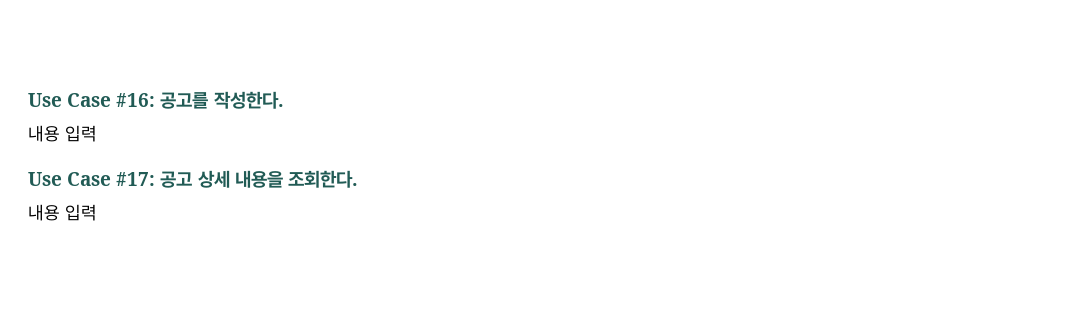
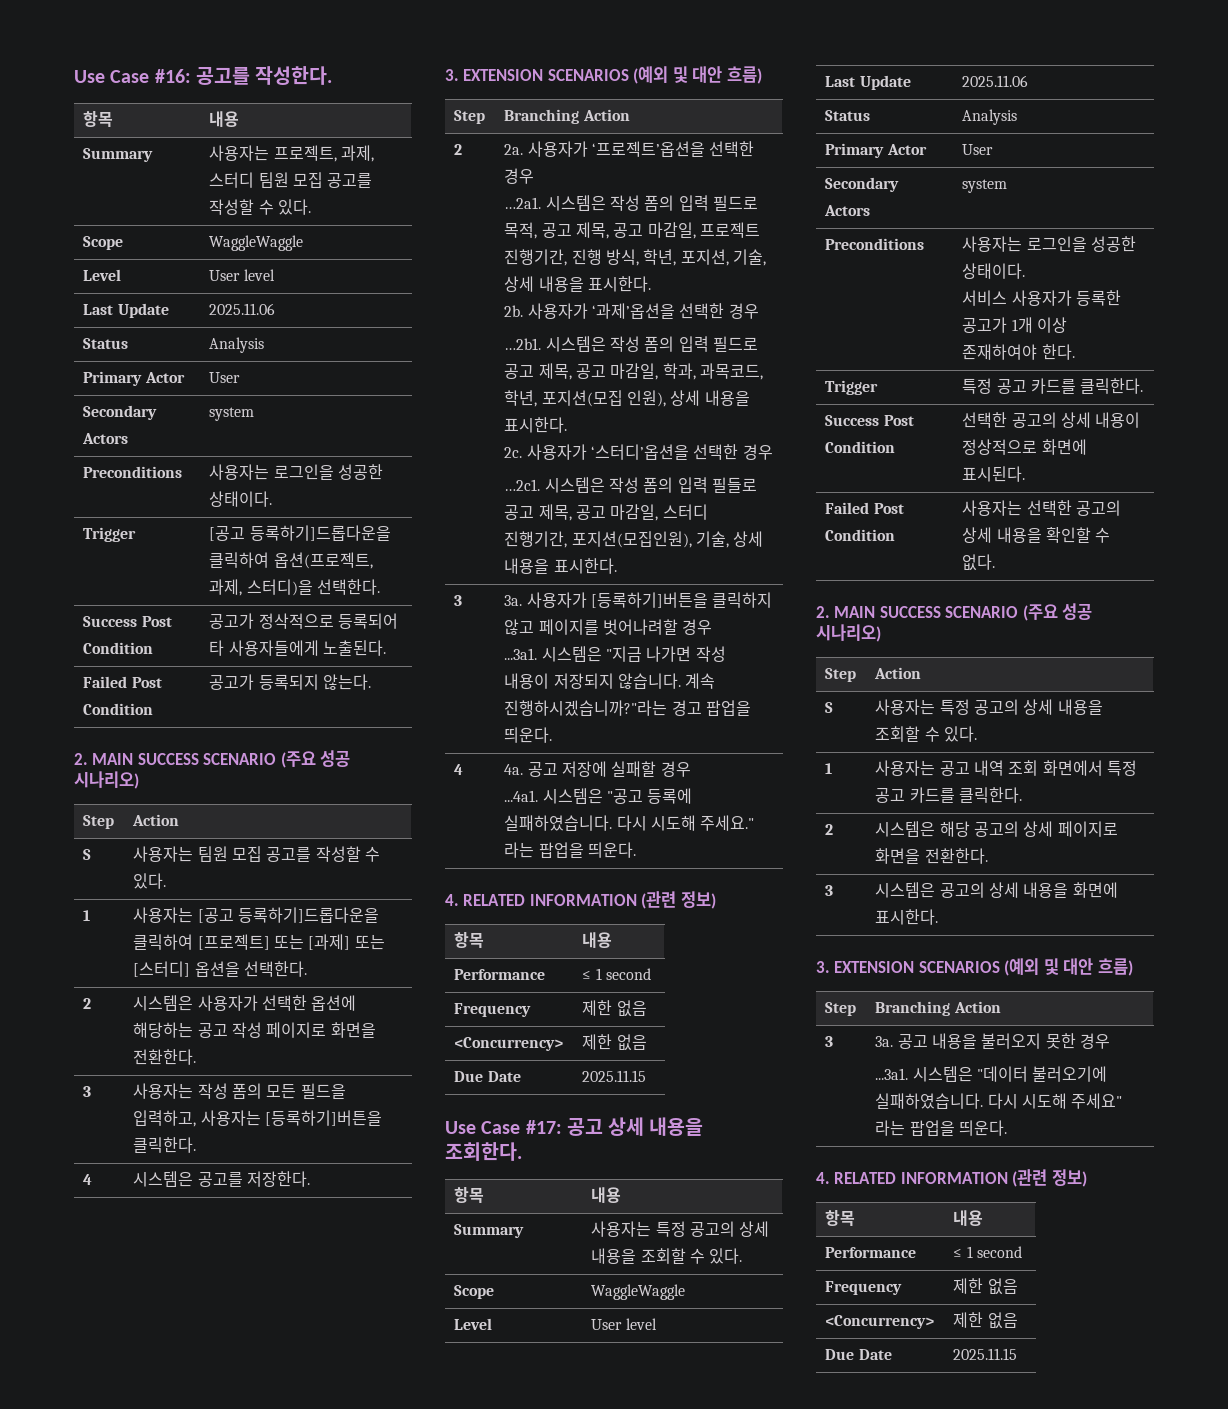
[28,125,97,142] // 내용 입력 -> [83,111,114,127] [209,111,240,127] [83,148,154,162] [209,145,374,162] [209,172,373,188] [209,199,311,215] [83,236,124,250] [209,235,304,251] [83,269,122,281] [209,269,275,281] [83,303,169,318] [209,303,276,315] [83,338,129,349] [209,337,265,353] [83,371,185,386] [209,372,241,383] [83,405,158,420] [82,433,129,444] [209,407,255,421] [83,466,183,478] [209,464,383,480] [209,491,273,507] [83,527,137,542] [209,525,391,541] [209,552,373,569] [209,579,380,596] [83,616,172,627] [83,642,154,654] [209,613,398,629] [209,640,386,656] [83,676,162,688] [83,703,154,715] [209,674,371,690] [74,750,351,768] [74,771,139,789] [83,815,115,829] [132,814,180,826] [83,849,92,860] [133,846,380,862] [133,873,167,889] [83,910,91,921] [133,907,379,923] [133,934,385,950] [133,961,307,977] [83,998,92,1009] [133,995,357,1011] [133,1022,376,1038] [133,1049,197,1065] [83,1086,92,1097] [133,1083,346,1099] [133,1110,382,1127] [133,1137,197,1153] [83,1174,93,1185] [133,1171,310,1187] [445,66,762,84] [454,110,486,124] [504,109,630,124] [454,144,463,155] [504,141,755,157] [504,168,535,184] [504,195,758,211] [504,222,760,239] [504,249,766,266] [504,276,651,292] [504,303,759,319] [504,336,758,352] [504,363,763,380] [504,390,750,407] [504,417,568,433] [504,444,773,460] [504,477,757,493] [504,504,708,521] [504,531,764,548] [504,558,617,574] [454,595,463,606] [504,592,773,608] [504,619,713,635] [504,646,726,662] [504,673,716,689] [504,700,751,716] [504,727,553,743] [454,764,464,775] [504,761,691,777] [504,788,693,804] [504,815,755,831] [504,842,636,858] [445,891,716,909] [454,932,485,948] [582,932,613,948] [454,969,546,980] [582,968,651,980] [454,1003,532,1017] [582,1000,647,1017] [454,1037,564,1051] [582,1034,647,1051] [454,1071,521,1082] [582,1070,647,1082] // 항목 | 내용 // Summary | 사용자는 프로젝트, 과제, 스터디 팀원 모집 공고를 작성할 수 있다. // Scope | WaggleWaggle // Level | User level // Last Update | 2025.11.06 // Status | Analysis // Primary Actor | User // Secondary Actors | system // Preconditions | 사용자는 로그인을 성공한 상태이다. // Trigger | [공고 등록하기]드롭다운을 클릭하여 옵션(프로젝트, 과제, 스터디)을 선택한다. // Success Post Condition | 공고가 정삭적으로 등록되어 타 사용자들에게 노출된다. // Failed Post Condition | 공고가 등록되지 않는다. // 2. MAIN SUCCESS SCENARIO (주요 성공 시나리오) // Step | Action // S | 사용자는 팀원 모집 공고를 작성할 수 있다. // 1 | 사용자는 [공고 등록하기]드롭다운을 클릭하여 [프로젝트] 또는 [과제] 또는 [스터디] 옵션을 선택한다. // 2 | 시스템은 사용자가 선택한 옵션에 해당하는 공고 작성 페이지로 화면을 전환한다. // 3 | 사용자는 작성 폼의 모든 필드을 입력하고, 사용자는 [등록하기]버튼을 클릭한다. // 4 | 시스템은 공고를 저장한다. // 3. EXTENSION SCENARIOS (예외 및 대안 흐름) // Step | Branching Action // 2 | 2a. 사용자가 ‘프로젝트’옵션을 선택한 경우 // …2a1. 시스템은 작성 폼의 입력 필드로 목적, 공고 제목, 공고 마감일, 프로젝트 진행기간, 진행 방식, 학년, 포지션, 기술, 상세 내용을 표시한다. // 2b. 사용자가 ‘과제’옵션을 선택한 경우 // …2b1. 시스템은 작성 폼의 입력 필드로 공고 제목, 공고 마감일, 학과, 과목코드, 학년, 포지션(모집 인원), 상세 내용을 표시한다. // 2c. 사용자가 ‘스터디’옵션을 선택한 경우 // …2c1. 시스템은 작성 폼의 입력 필들로 공고 제목, 공고 마감일, 스터디 진행기간, 포지션(모집인원), 기술, 상세 내용을 표시한다. // 3 | 3a. 사용자가 [등록하기]버튼을 클릭하지 않고 페이지를 벗어나려할 경우 // ...3a1. 시스템은 "지금 나가면 작성 내용이 저장되지 않습니다. 계속 진행하시겠습니까?"라는 경고 팝업을 띄운다. // 4 | 4a. 공고 저장에 실패할 경우 // ...4a1. 시스템은 "공고 등록에 실패하였습니다. 다시 시도해 주세요." 라는 팝업을 띄운다. // 4. RELATED INFORMATION (관련 정보) // 항목 | 내용 // Performance | ≤ 1 second // Frequency | 제한 없음 // <Concurrency> | 제한 없음 // Due Date | 2025.11.15
[28,204,97,221] // 내용 입력 -> [454,1187,485,1203] [591,1187,622,1203] [454,1224,525,1238] [591,1221,770,1237] [591,1248,743,1264] [454,1285,495,1299] [591,1284,686,1300] [454,1318,493,1330] [591,1318,657,1330] [825,75,911,90] [962,75,1029,87] [825,110,871,121] [962,109,1018,125] [825,143,927,158] [962,144,994,155] [825,177,900,192] [824,205,871,216] [962,179,1008,193] [825,238,925,250] [962,236,1136,252] [962,263,1026,279] [962,290,1121,306] [962,317,1067,333] [962,344,1075,360] [825,380,879,395] [962,378,1144,394] [825,415,914,426] [825,441,896,453] [962,412,1141,428] [962,439,1087,455] [962,466,1026,482] [825,502,904,514] [825,529,896,541] [962,500,1121,516] [962,527,1111,543] [962,554,996,571] [816,603,1093,621] [816,624,881,642] [825,668,857,682] [874,667,922,679] [825,702,834,713] [875,699,1103,715] [875,726,977,742] [825,763,833,774] [875,760,1137,776] [875,787,1022,803] [825,824,834,835] [875,821,1118,837] [875,848,988,864] [825,885,834,896] [875,882,1118,898] [875,909,939,925] [816,958,1133,976] [825,1002,857,1016] [875,1001,1001,1016] [825,1036,834,1047] [875,1033,1110,1049] [875,1066,1108,1082] [875,1093,1123,1109] [875,1120,1007,1136] [816,1169,1087,1187] [825,1210,856,1226] [953,1210,984,1226] [825,1247,917,1258] [953,1246,1022,1258] [825,1281,903,1295] [953,1278,1018,1295] [825,1315,935,1329] [953,1312,1018,1329] [825,1349,892,1360] [953,1348,1018,1360] // 항목 | 내용 // Summary | 사용자는 특정 공고의 상세 내용을 조회할 수 있다. // Scope | WaggleWaggle // Level | User level // Last Update | 2025.11.06 // Status | Analysis // Primary Actor | User // Secondary Actors | system // Preconditions | 사용자는 로그인을 성공한 상태이다. // 서비스 사용자가 등록한 공고가 1개 이상 존재하여야 한다. // Trigger | 특정 공고 카드를 클릭한다. // Success Post Condition | 선택한 공고의 상세 내용이 정상적으로 화면에 표시된다. // Failed Post Condition | 사용자는 선택한 공고의 상세 내용을 확인할 수 없다. // 2. MAIN SUCCESS SCENARIO (주요 성공 시나리오) // Step | Action // S | 사용자는 특정 공고의 상세 내용을 조회할 수 있다. // 1 | 사용자는 공고 내역 조회 화면에서 특정 공고 카드를 클릭한다. // 2 | 시스템은 해당 공고의 상세 페이지로 화면을 전환한다. // 3 | 시스템은 공고의 상세 내용을 화면에 표시한다. // 3. EXTENSION SCENARIOS (예외 및 대안 흐름) // Step | Branching Action // 3 | 3a. 공고 내용을 불러오지 못한 경우 // ...3a1. 시스템은 "데이터 불러오기에 실패하였습니다. 다시 시도해 주세요" 라는 팝업을 띄운다. // 4. RELATED INFORMATION (관련 정보) // 항목 | 내용 // Performance | ≤ 1 second // Frequency | 제한 없음 // <Concurrency> | 제한 없음 // Due Date | 2025.11.15

